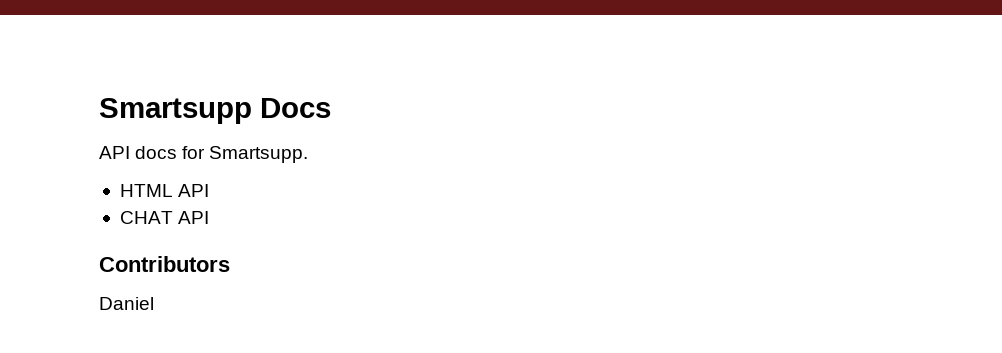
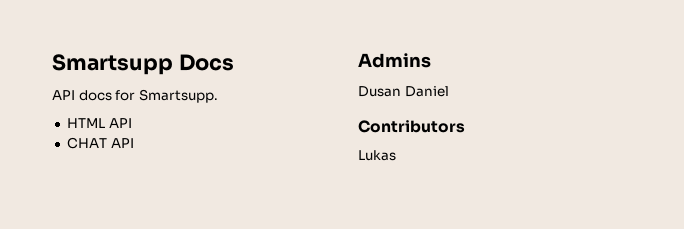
(210, 217) none -> [358,53,431,68] [358,86,449,97] // Admins // Dusan Daniel
[99,297,154,310] Daniel -> [358,150,396,161] Lukas

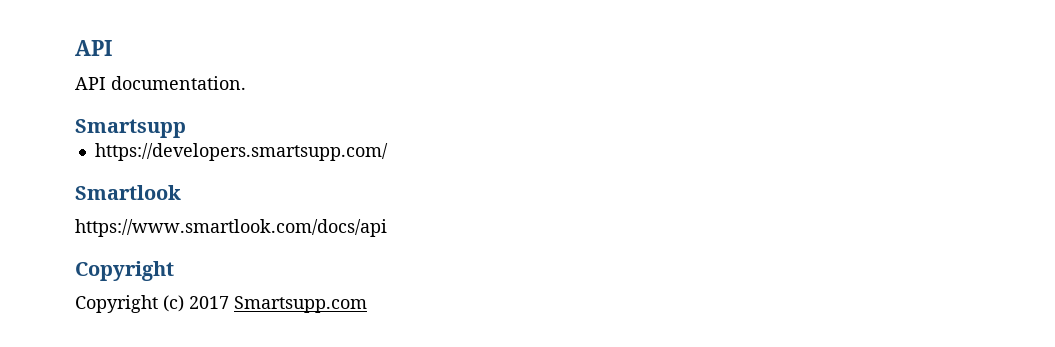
[52,54,234,75] [52,89,218,103] [66,118,132,128] [66,137,134,149] [358,53,431,68] [358,86,449,97] [358,120,465,133] [358,150,396,161] Smartsupp Docs // API docs for Smartsupp. // HTML API // CHAT API // Admins // Dusan Daniel // Contributors // Lukas -> [75,40,112,56] [75,76,246,90] [75,119,186,138] [94,143,388,161] [75,185,181,200] [75,219,387,237] [75,261,174,281] [75,295,367,313] API // API documentation. // Smartsupp // https://developers.smartsupp.com/ // Smartlook // https://www.smartlook.com/docs/api // Copyright // Copyright (c) 2017 Smartsupp.com

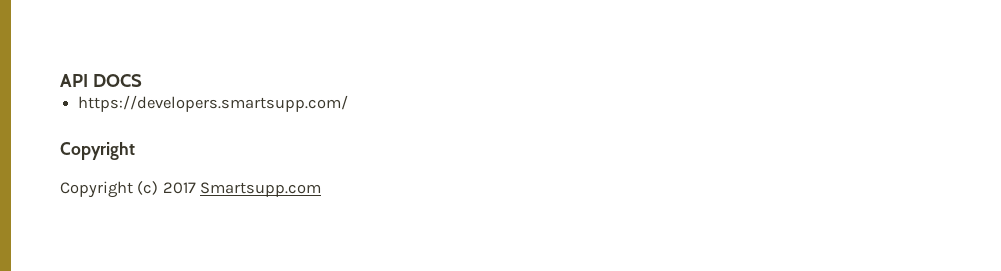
[75,40,112,56] [75,76,246,90] [75,119,186,138] API // API documentation. // Smartsupp -> [60,74,142,87] API DOCS
[75,185,181,200] [75,219,387,237] // Smartlook // https://www.smartlook.com/docs/api -> (349, 103) none

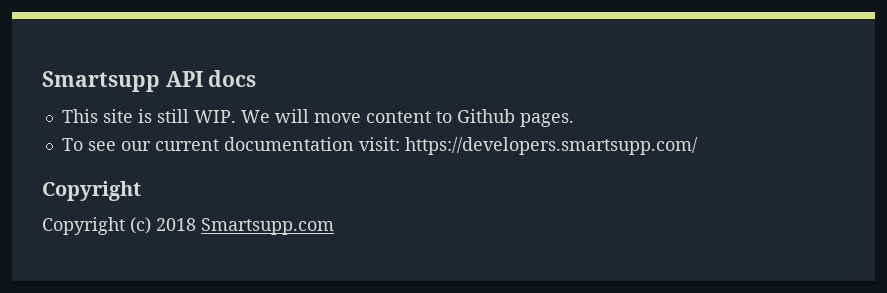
[60,74,142,87] API DOCS // -> [42,70,257,92] [61,109,574,127] [61,137,400,151] Smartsupp API docs // This site is still WIP. We will move content to Github pages. // To see our current documentation visit:
[162,182,196,194] 2017 -> [156,218,196,231] 2018

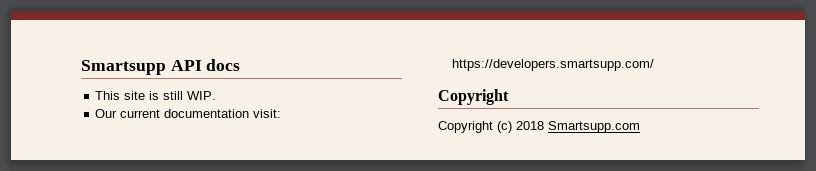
[240,109,574,127] [61,138,151,151] We will move content to Github pages. // To see our -> [95,109,118,118] // Our

